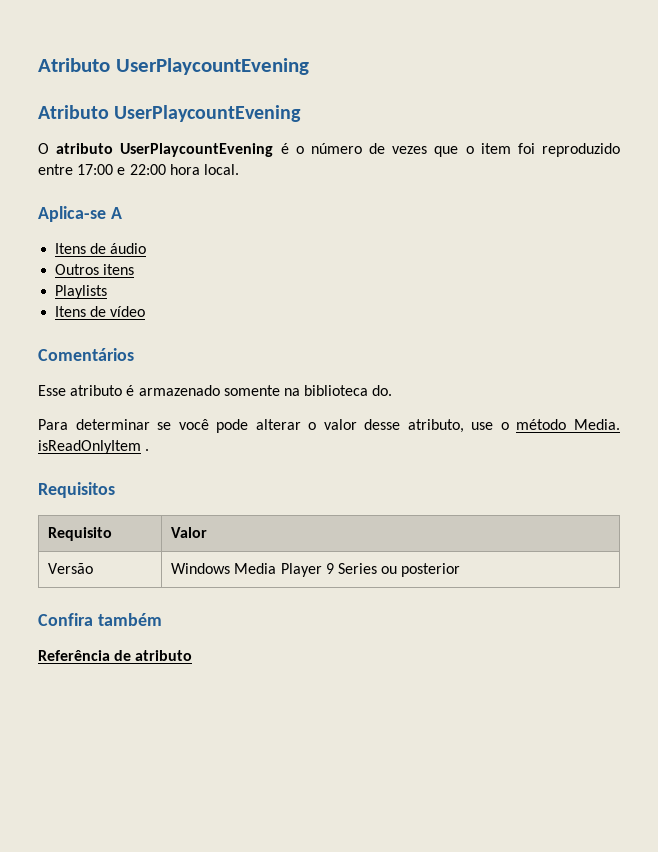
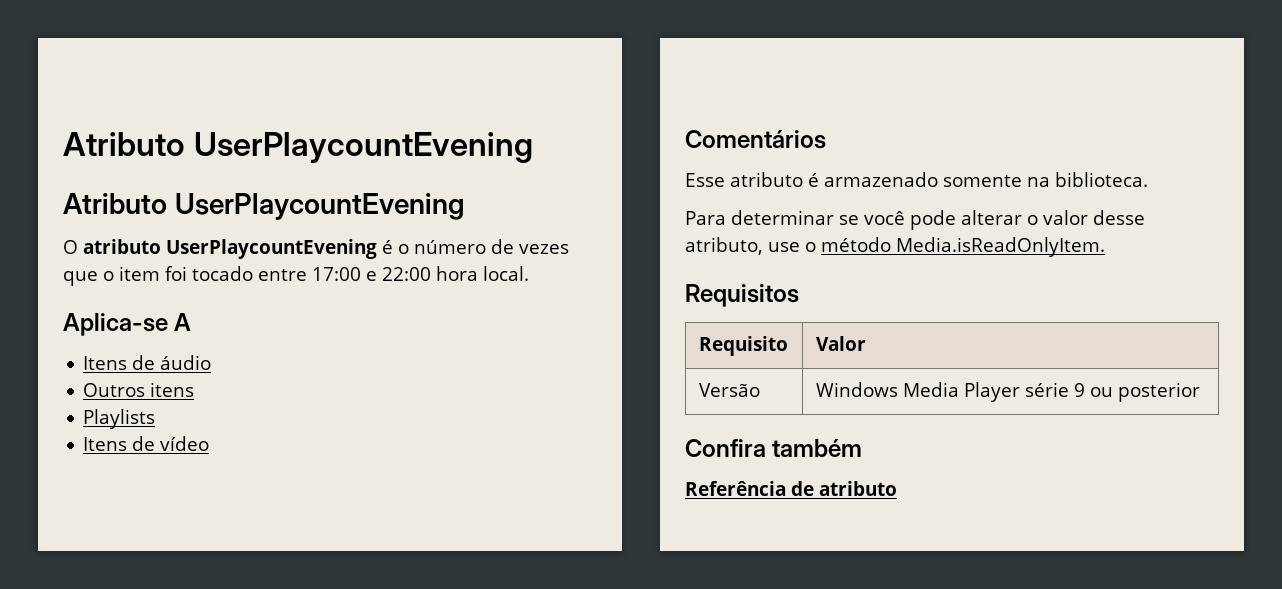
[542,143,621,157] reproduzido -> [192,266,253,281] tocado
[304,385,393,396] biblioteca do. -> [1055,172,1148,187] biblioteca.
[574,419,621,430] [38,440,150,454] Media. isReadOnlyItem . -> [896,237,1105,257] Media.isReadOnlyItem.
[325,563,377,574] 9 Series -> [1024,382,1085,397] série 9

